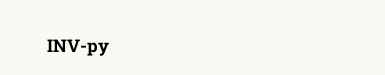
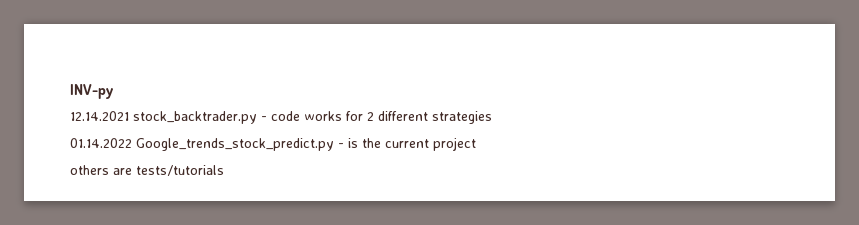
(109, 47) none -> [70,111,492,124] [70,137,476,151] [70,165,224,176] // 12.14.2021 stock_backtrader.py - code works for 2 different strategies // 01.14.2022 Google_trends_stock_predict.py - is the current project // others are tests/tutorials

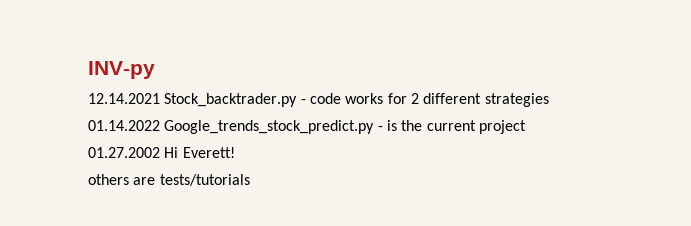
[133,111,257,124] stock_backtrader.py -> [164,93,298,107] Stock_backtrader.py
(476, 144) none -> [88,147,235,158] // 01.27.2002 Hi Everett!

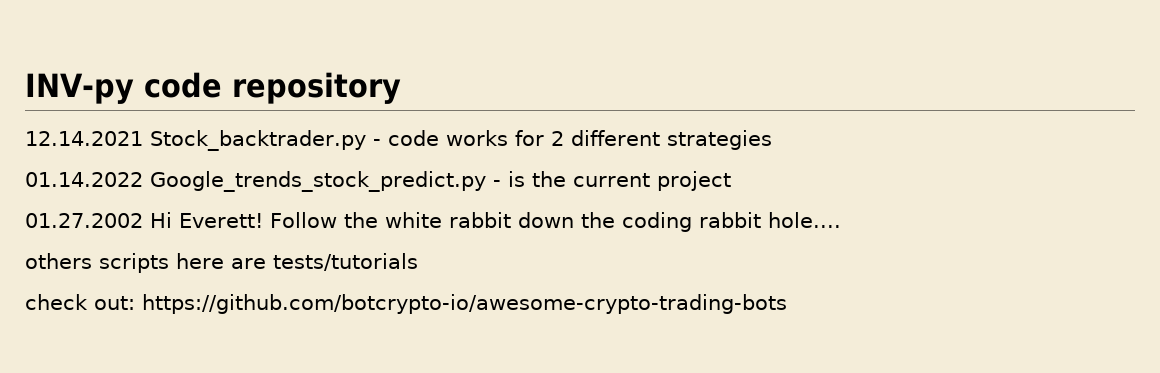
(155, 70) none -> [143,72,401,104] code repository
(235, 152) none -> [270,212,841,232] Follow the white rabbit down the coding rabbit hole....
(129, 179) none -> [99,253,224,273] scripts here
(250, 180) none -> [25,294,787,314] // check out: https://github.com/botcrypto-io/awesome-crypto-trading-bots

